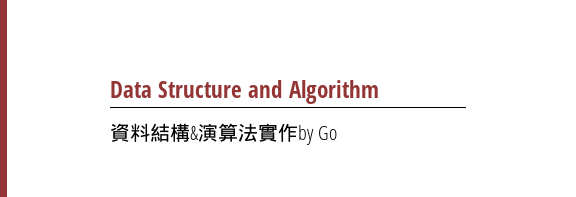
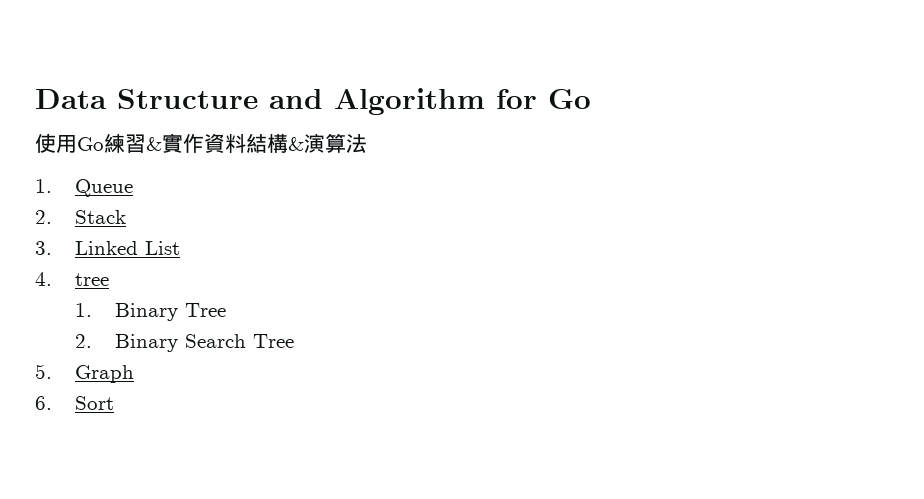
(379, 92) // -> [496,89,591,109] [35,133,204,153] for Go // 使用Go練習&實作
[258,123,338,145] 實作by Go -> [35,179,134,197] [35,210,127,224] [35,241,181,255] [35,272,110,286] [75,303,227,321] [75,334,295,352] [35,364,135,383] [35,396,115,410] // 1. Queue // 2. Stack // 3. Linked List // 4. tree // 1. Binary Tree // 2. Binary Search Tree // 5. Graph // 6. Sort

